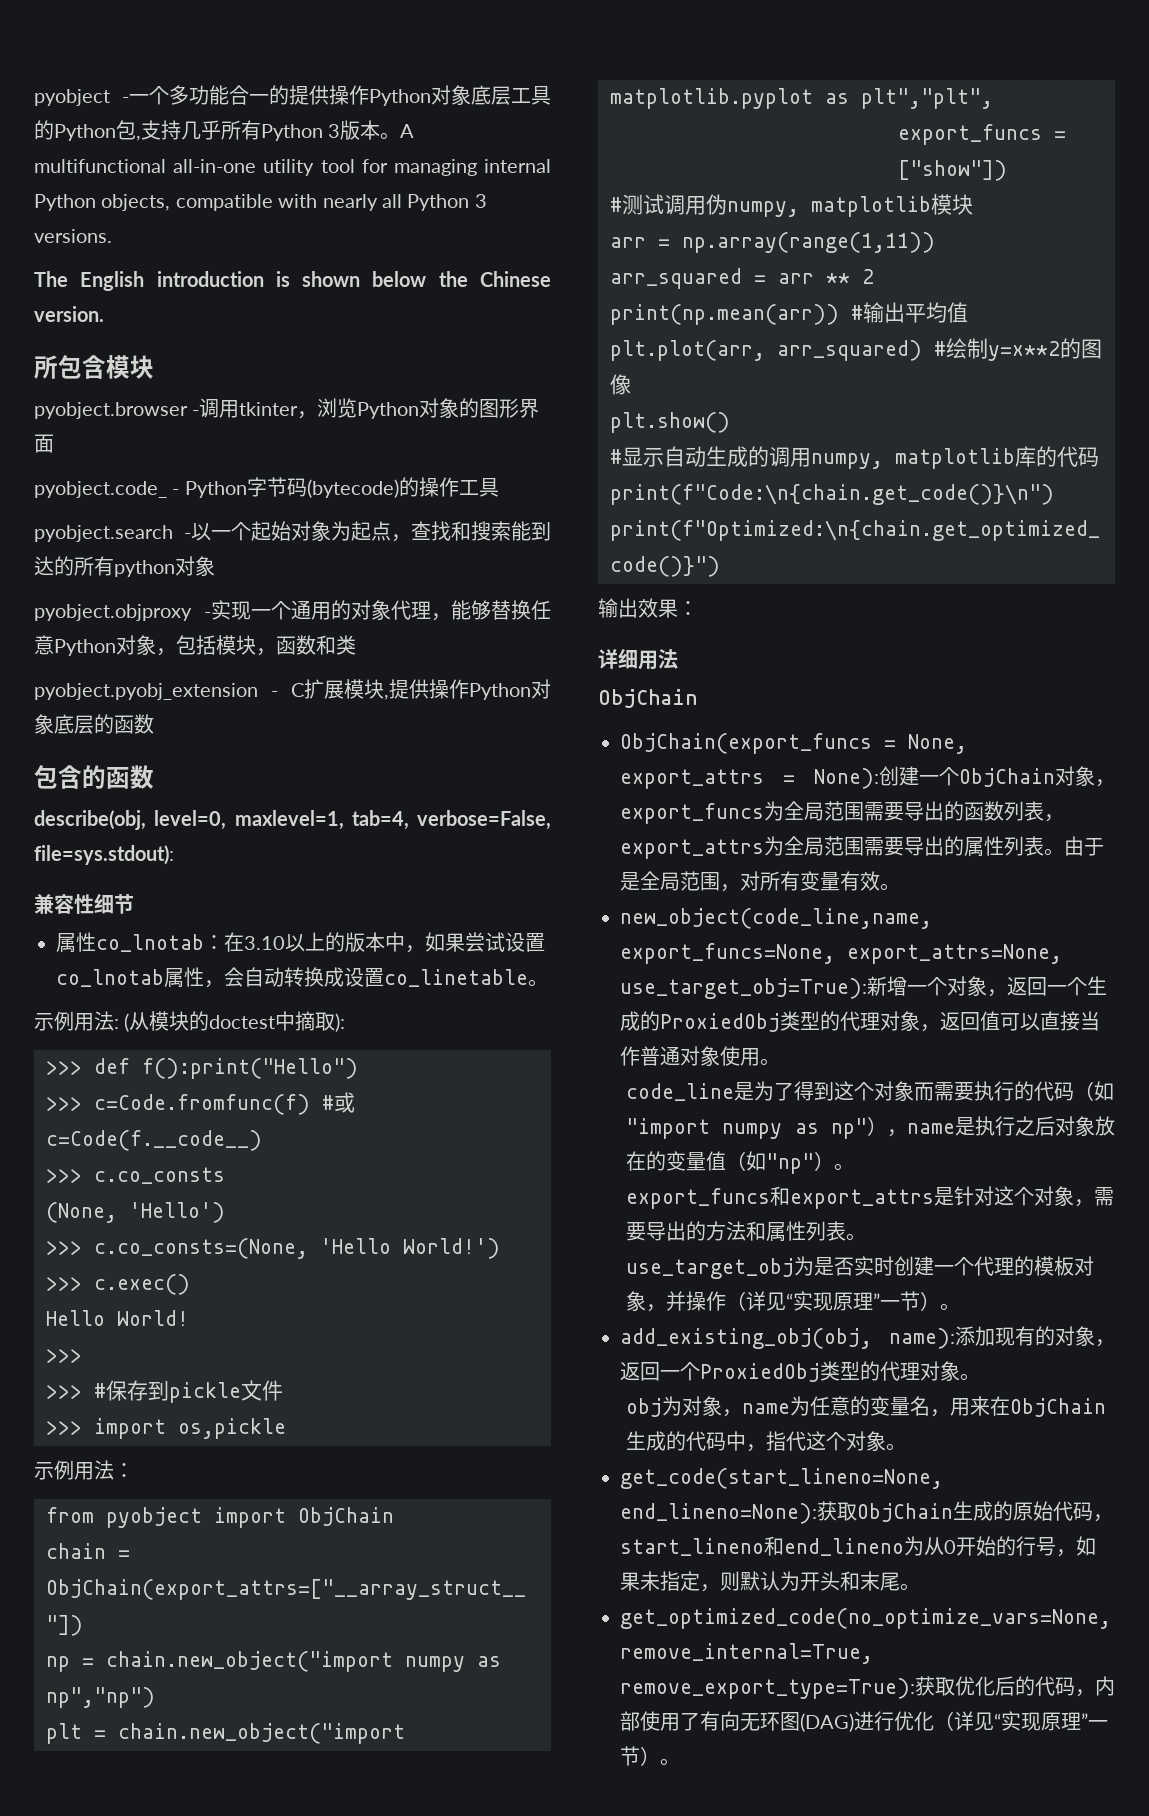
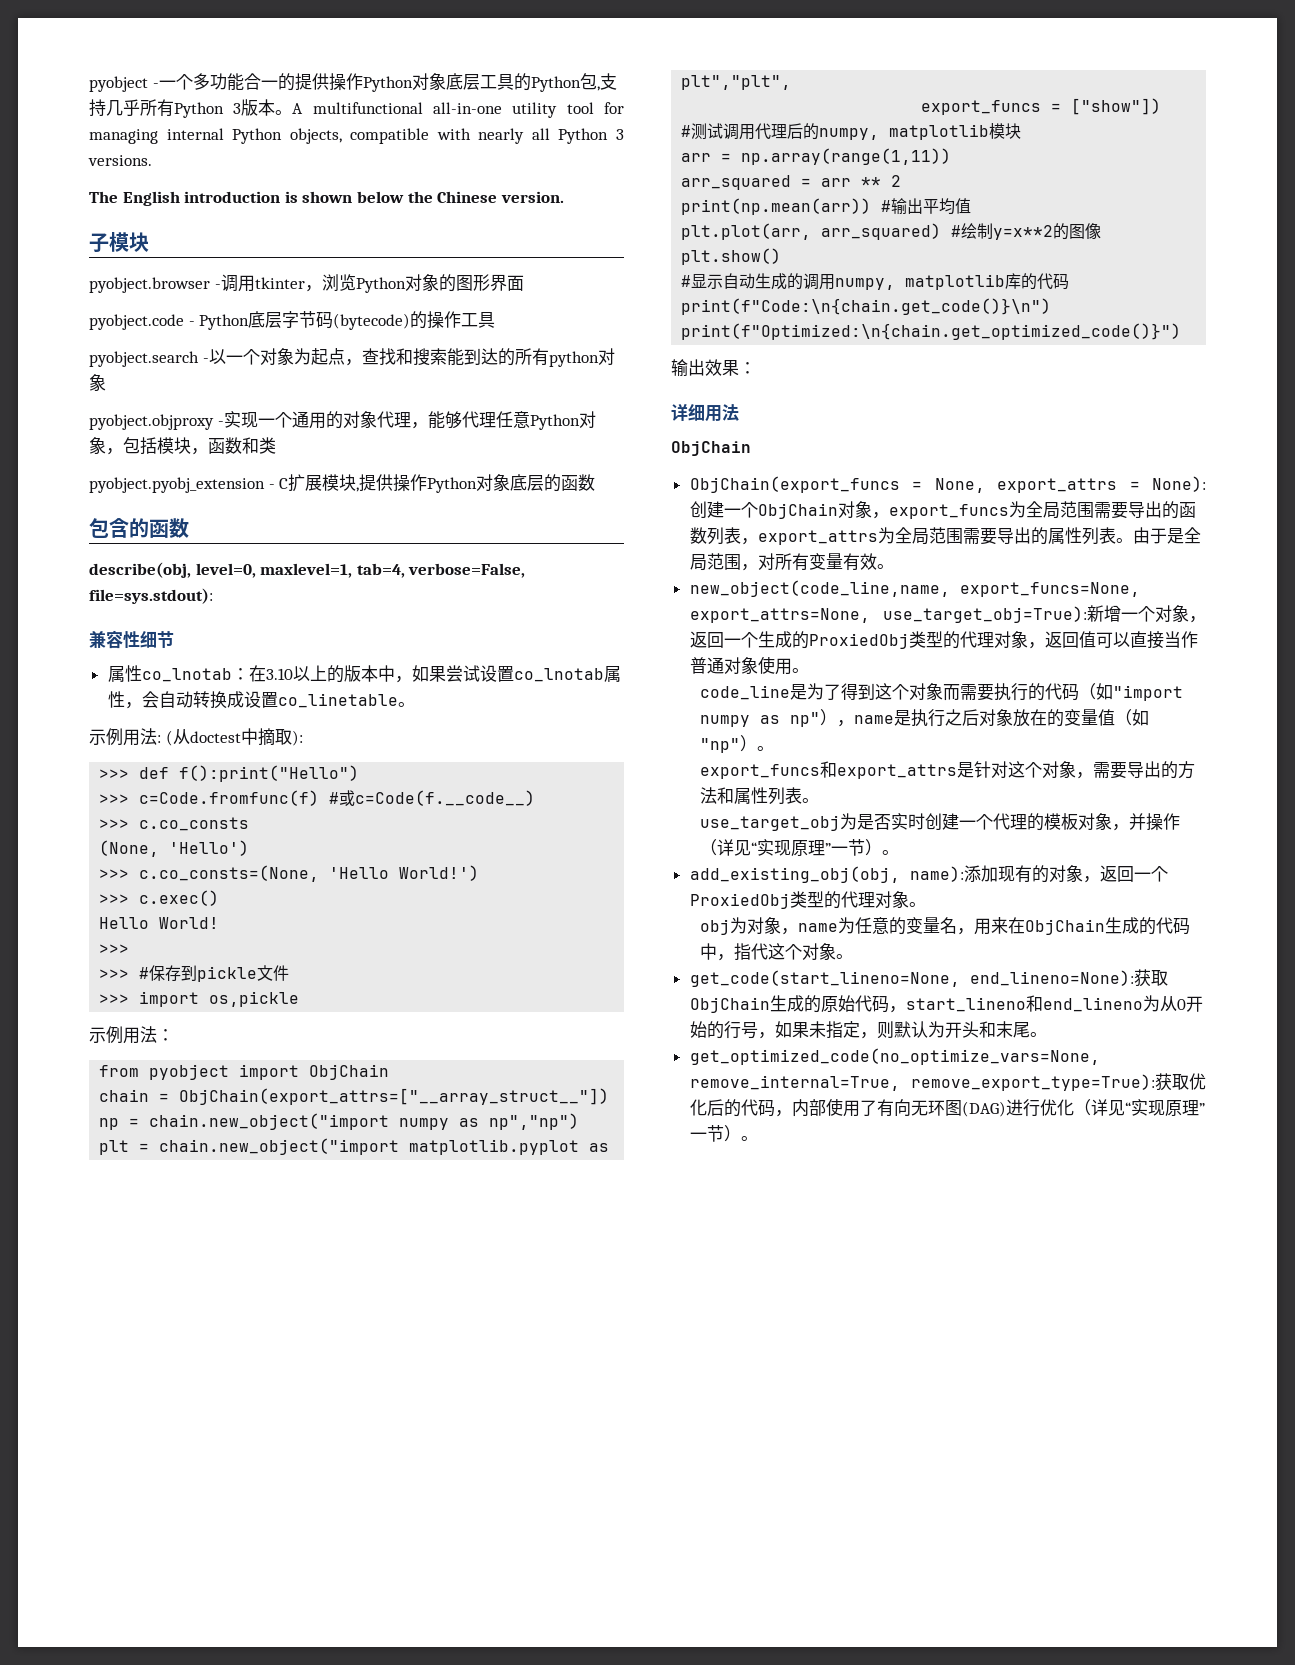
[34,355,106,379] 所包含 -> [89,233,109,253] 子
[34,481,167,498] pyobject.code_ -> [89,314,184,330] pyobject.code
(247, 489) none -> [248,311,283,328] 底层
[251,521,291,541] 起始 -> (260, 357) none
[491,600,531,620] 替换 -> [461,411,496,428] 代理
[149,1011,210,1031] 模块的 -> (190, 737) none
[706,194,727,215] 伪 -> [755,123,820,140] 代理后的

